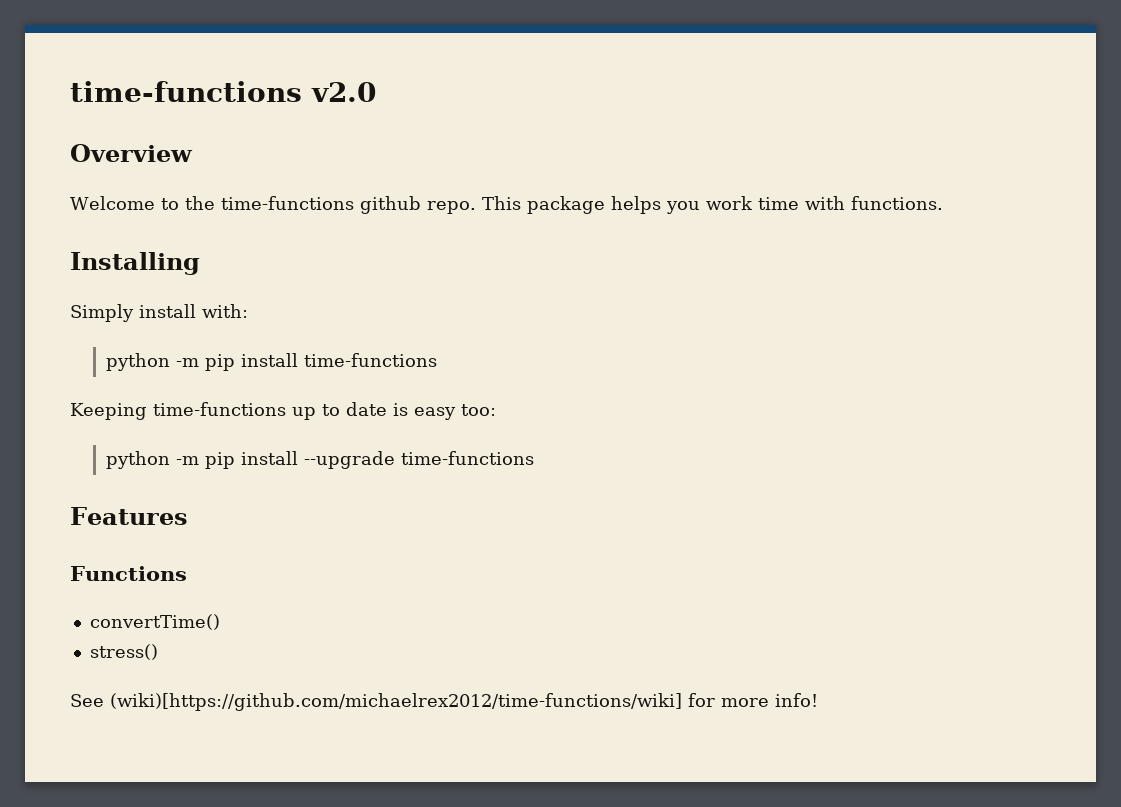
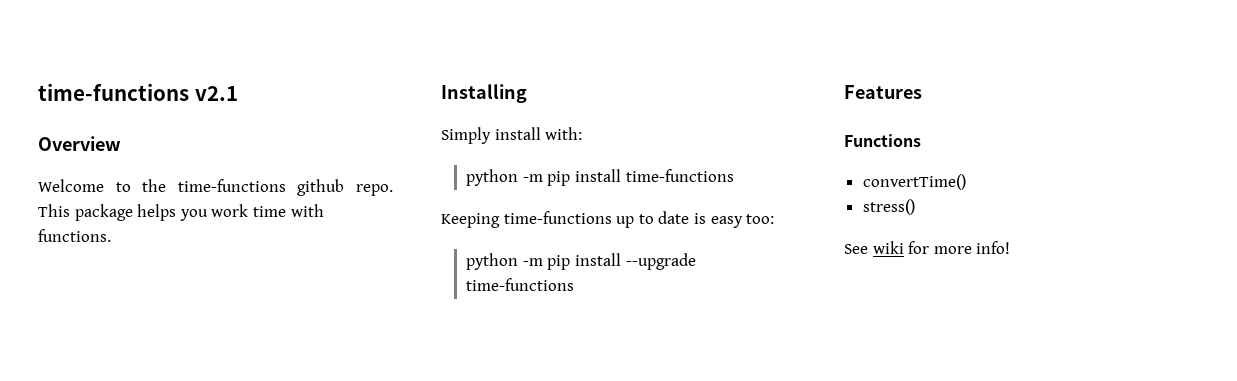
[70,81,376,102] time-functions v2.0 -> [38,83,238,101] time-functions v2.1
[110,693,682,711] (wiki)[https://github.com/michaelrex2012/time-functions/wiki] -> [872,241,904,254] wiki

